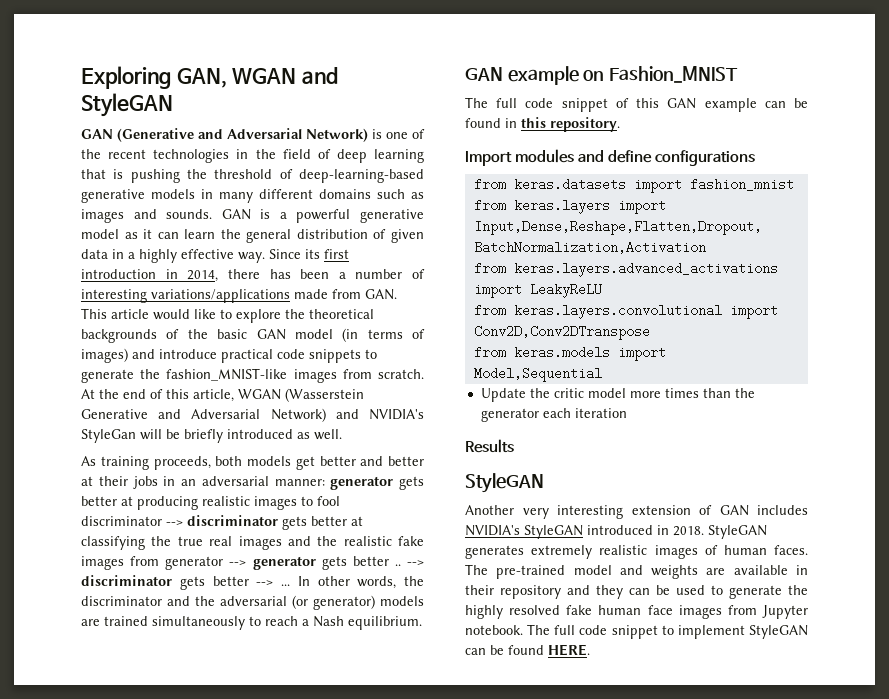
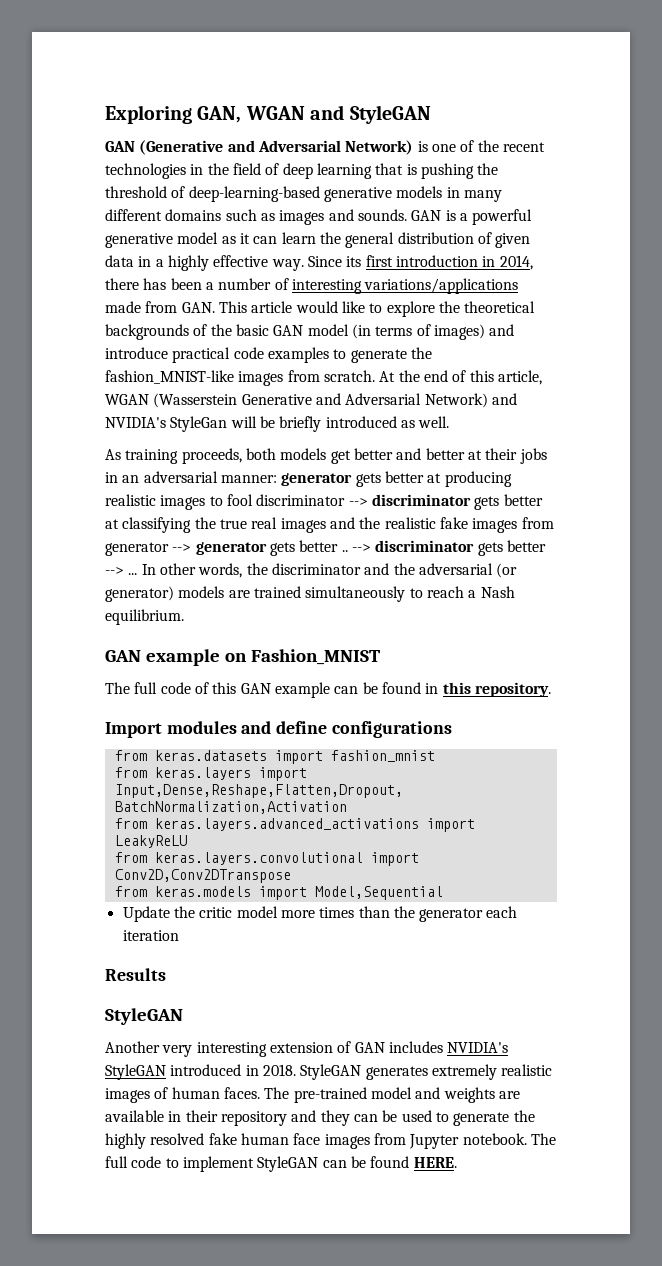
[309,349,361,363] snippets -> [267,347,329,363] examples
[561,98,608,112] snippet -> (191, 688) none
[611,625,658,639] snippet -> (162, 1162) none

